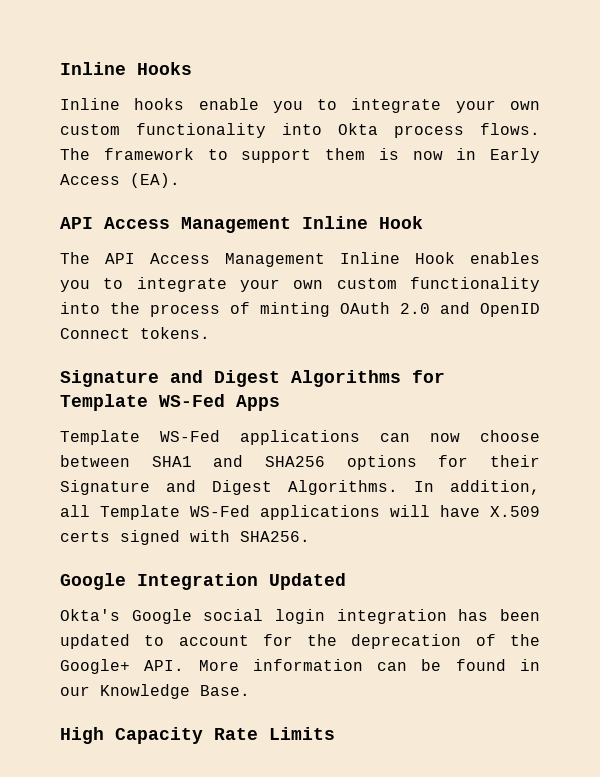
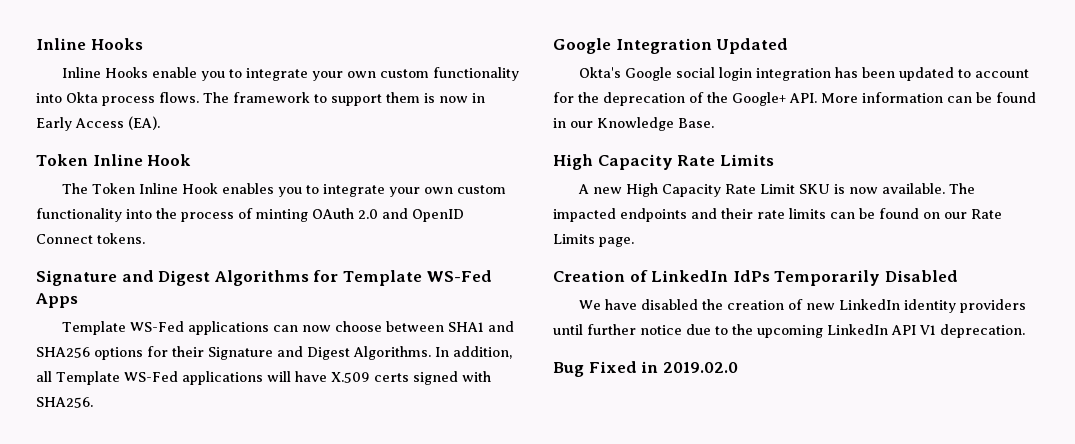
[134,98,185,110] hooks -> [105,67,149,78] Hooks
[60,217,291,233] API Access Management -> [36,154,88,166] Token
[105,253,325,267] API Access Management -> [92,183,136,194] Token
(335, 733) none -> [578,183,976,197] [553,208,1002,222] [553,234,634,247] [553,270,958,286] [579,299,1027,313] [553,324,1025,338] [553,361,738,377] // A new High Capacity Rate Limit SKU is now available. The impacted endpoints and their rate limits can be found on our Rate Limits page. // Creation of LinkedIn IdPs Temporarily Disabled // We have disabled the creation of new LinkedIn identity providers until further notice due to the upcoming LinkedIn API V1 deprecation. // Bug Fixed in 2019.02.0

